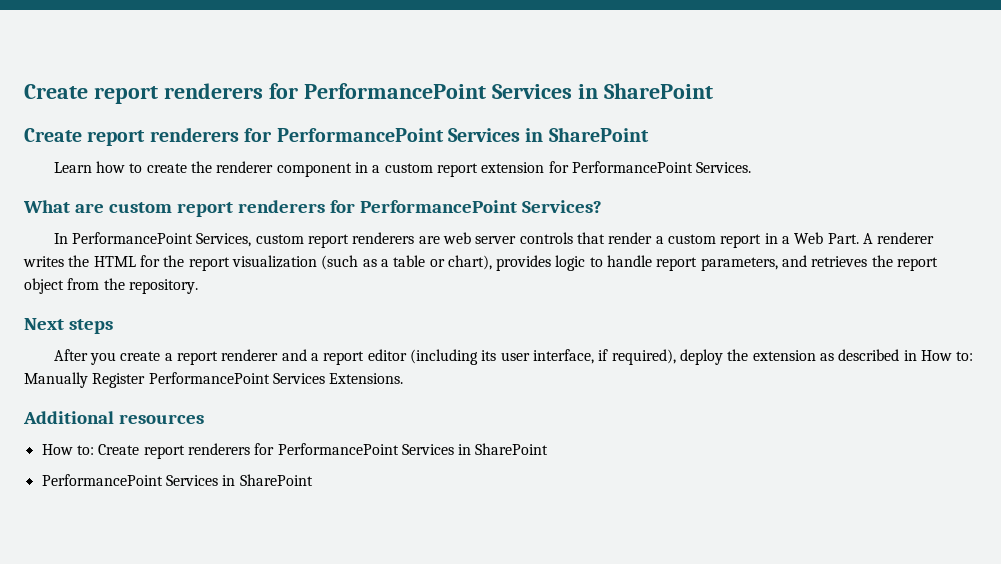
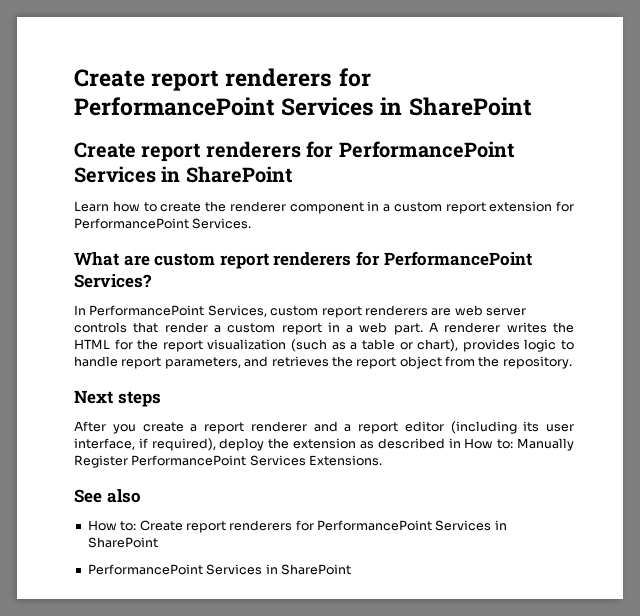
[794,232,859,244] Web Part. -> [359,322,423,335] web part.
[23,411,204,424] Additional resources -> [74,489,141,503] See also

